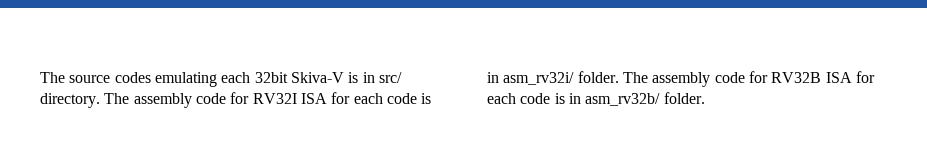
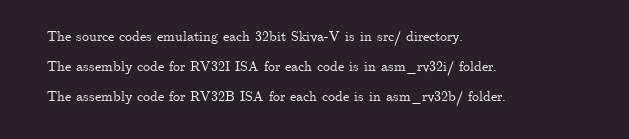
(100, 100) none -> (463, 37) //
(619, 77) none -> (497, 66) //

